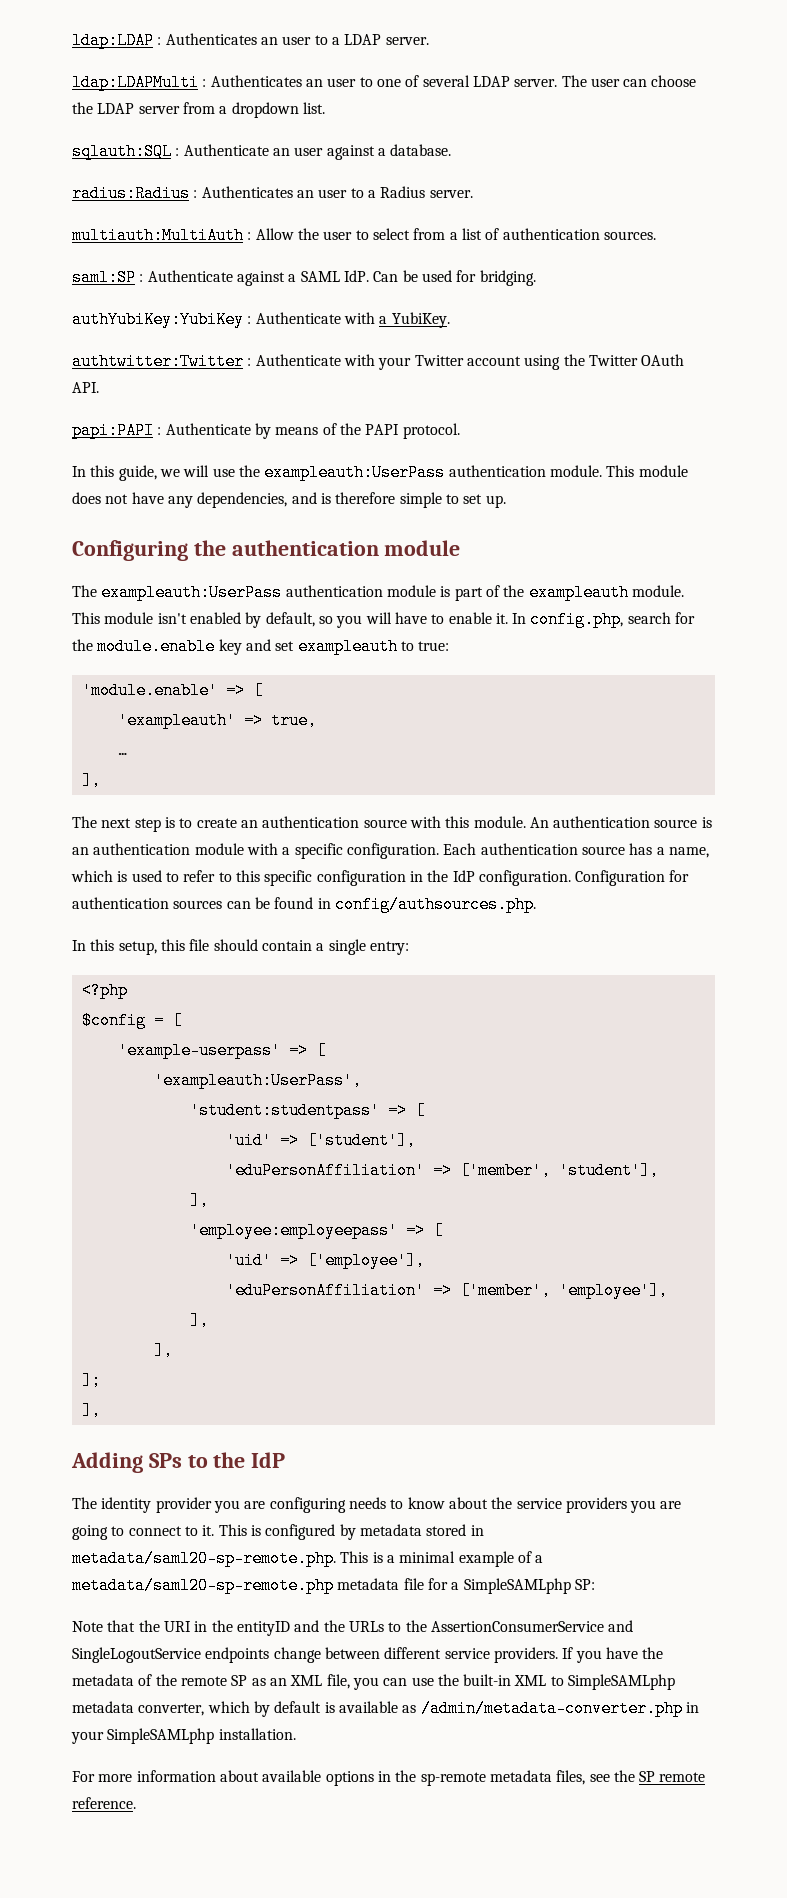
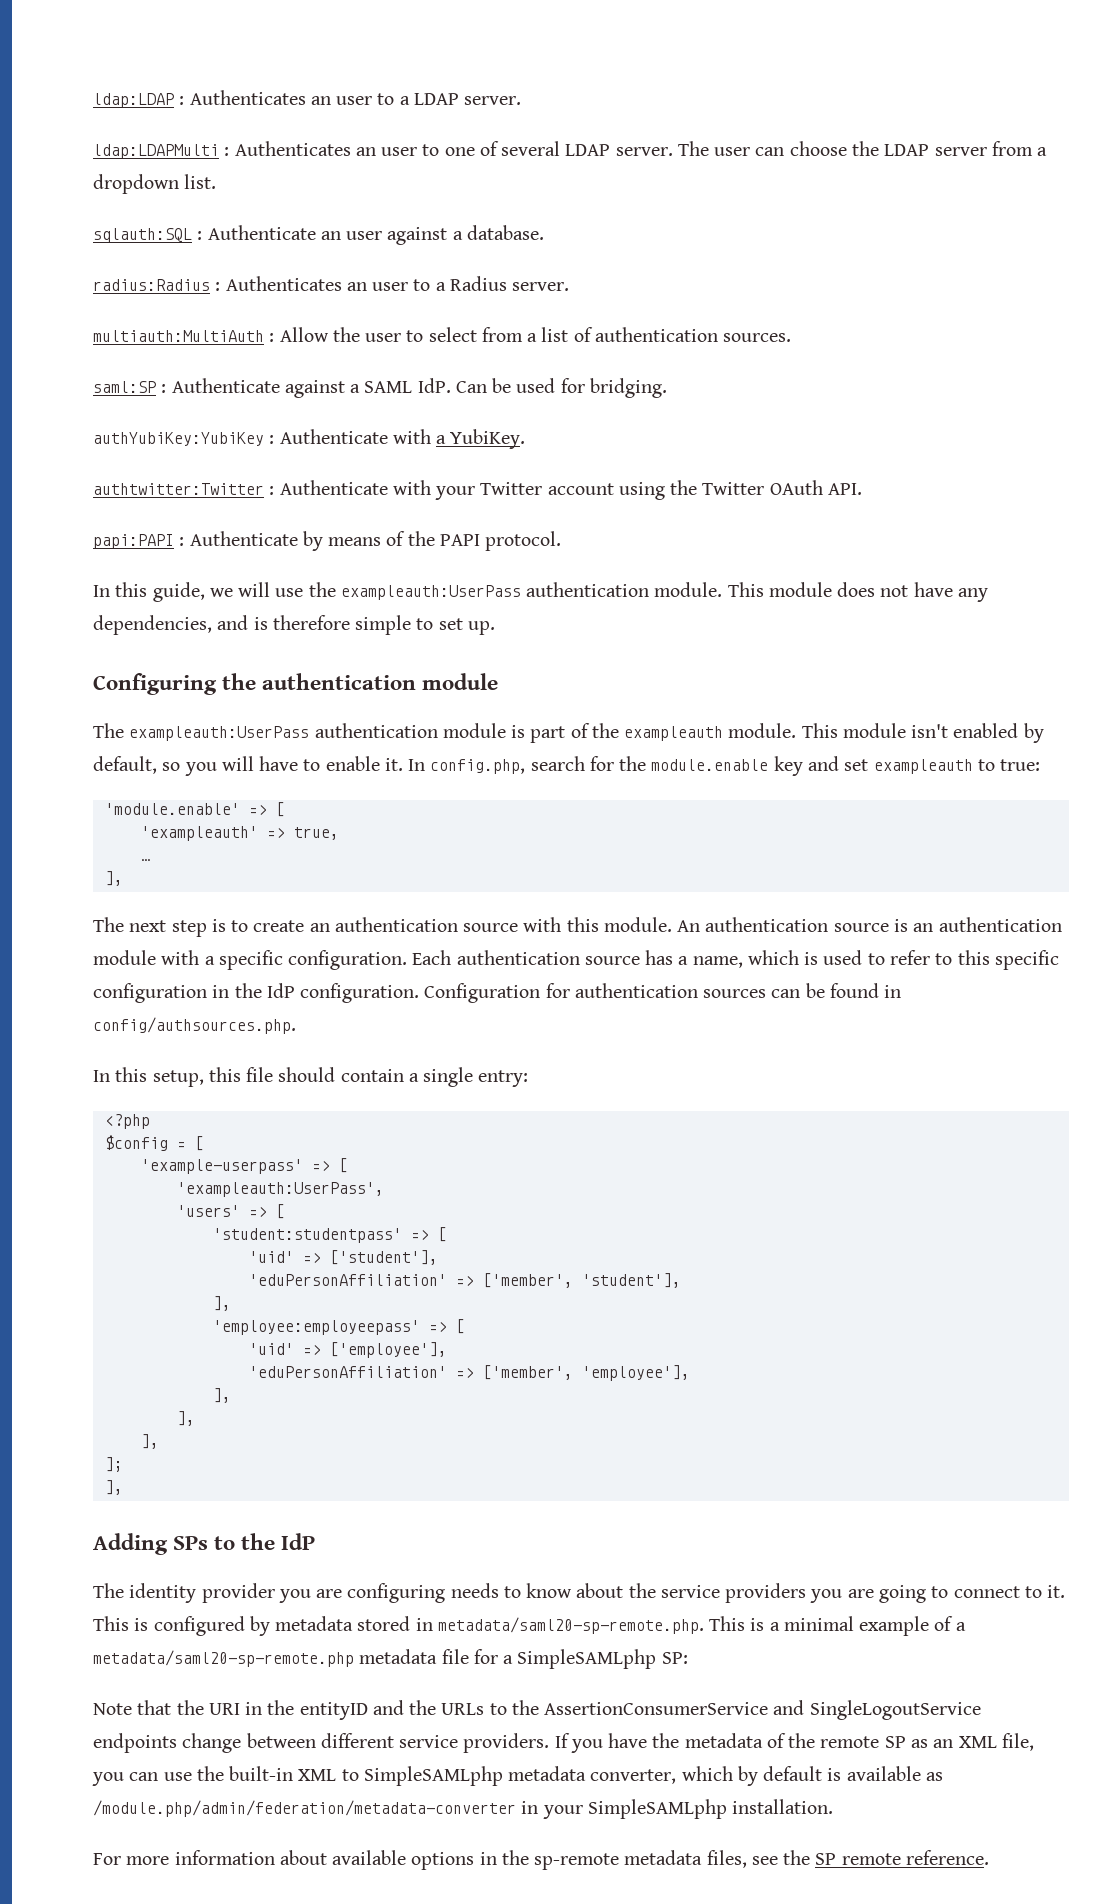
(362, 1080) none -> [176,1204,285,1219] // 'users' => [
(173, 1350) none -> [140,1434,159,1449] // ],
[420,1700,683,1717] /admin/metadata-converter.php -> [93,1800,516,1817] /module.php/admin/federation/metadata-converter

